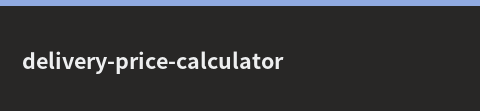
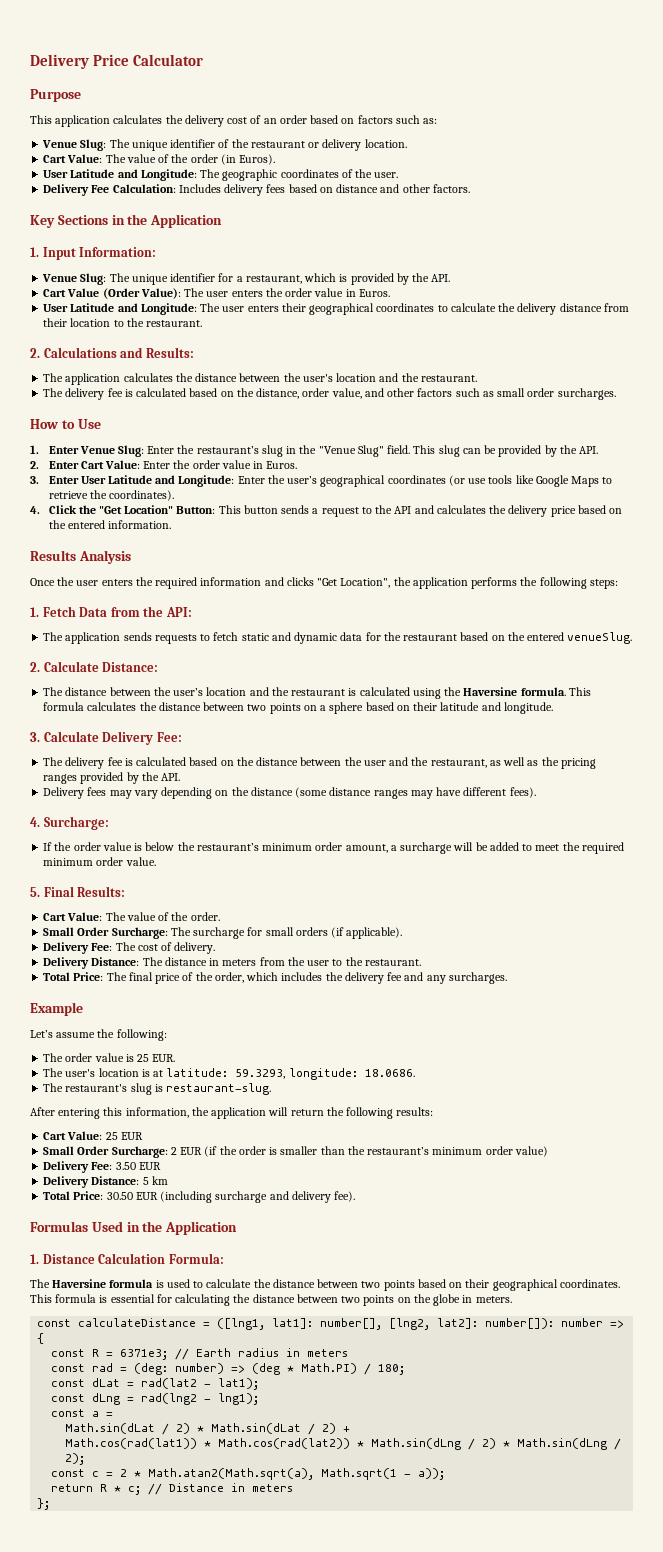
[22,51,284,74] delivery-price-calculator -> [30,54,204,69] [30,89,81,102] [30,115,438,127] [42,139,407,151] [43,154,276,165] [43,169,399,181] [43,184,470,196] [30,214,223,228] [30,247,157,260] [42,273,451,285] [43,288,390,299] [43,303,629,315] [43,318,203,327] [30,347,194,358] [43,373,477,385] [43,388,616,400] [30,419,101,429] [30,445,599,457] [30,460,298,469] [30,475,613,487] [48,490,175,501] [30,505,623,517] [48,520,172,529] [30,550,131,564] [30,577,618,589] [30,606,192,617] [43,632,633,644] [30,661,159,672] [43,687,591,699] [43,702,553,714] [30,731,182,745] [43,757,596,769] [43,772,181,784] [43,787,536,799] [30,816,109,830] [43,842,624,854] [43,857,156,866] [30,886,126,897] [43,912,220,921] [43,927,403,939] [43,942,216,954] [43,957,421,969] [43,972,507,984] [30,1002,83,1016] [30,1029,167,1041] [43,1053,176,1062] [43,1068,415,1080] [43,1083,272,1095] [30,1107,434,1119] [43,1131,143,1140] [43,1146,548,1158] [43,1161,161,1173] [43,1176,168,1188] [43,1191,356,1203] [30,1221,238,1235] [30,1253,224,1264] [30,1279,620,1291] [30,1294,512,1306] [37,1318,625,1330] [37,1333,45,1344] [51,1348,349,1360] [51,1363,406,1375] [51,1378,260,1390] [51,1393,260,1405] [51,1409,114,1417] [65,1423,351,1435] [65,1438,622,1450] [65,1453,86,1465] [51,1468,446,1480] [51,1483,294,1495] [37,1498,51,1510] Delivery Price Calculator // Purpose // This application calculates the delivery cost of an order based on factors such as: // Venue Slug: The unique identifier of the restaurant or delivery location. // Cart Value: The value of the order (in Euros). // User Latitude and Longitude: The geographic coordinates of the user. // Delivery Fee Calculation: Includes delivery fees based on distance and other factors. // Key Sections in the Application // 1. Input Information: // Venue Slug: The unique identifier for a restaurant, which is provided by the API. // Cart Value (Order Value): The user enters the order value in Euros. // User Latitude and Longitude: The user enters their geographical coordinates to calculate the delivery distance from their location to the restaurant. // 2. Calculations and Results: // The application calculates the distance between the user's location and the restaurant. // The delivery fee is calculated based on the distance, order value, and other factors such as small order surcharges. // How to Use // 1. Enter Venue Slug: Enter the restaurant’s slug in the "Venue Slug" field. This slug can be provided by the API. // 2. Enter Cart Value: Enter the order value in Euros. // 3. Enter User Latitude and Longitude: Enter the user’s geographical coordinates (or use tools like Google Maps to retrieve the coordinates). // 4. Click the "Get Location" Button: This button sends a request to the API and calculates the delivery price based on the entered information. // Results Analysis // Once the user enters the required information and clicks "Get Location", the application performs the following steps: // 1. Fetch Data from the API: // The application sends requests to fetch static and dynamic data for the restaurant based on the entered venueSlug. // 2. Calculate Distance: // The distance between the user’s location and the restaurant is calculated using the Haversine formula. This formula calculates the distance between two points on a sphere based on their latitude and longitude. // 3. Calculate Delivery Fee: // The delivery fee is calculated based on the distance between the user and the restaurant, as well as the pricing ranges provided by the API. // Delivery fees may vary depending on the distance (some distance ranges may have different fees). // 4. Surcharge: // If the order value is below the restaurant’s minimum order amount, a surcharge will be added to meet the required minimum order value. // 5. Final Results: // Cart Value: The value of the order. // Small Order Surcharge: The surcharge for small orders (if applicable). // Delivery Fee: The cost of delivery. // Delivery Distance: The distance in meters from the user to the restaurant. // Total Price: The final price of the order, which includes the delivery fee and any surcharges. // Example // Let’s assume the following: // The order value is 25 EUR. // The user's location is at latitude: 59.3293, longitude: 18.0686. // The restaurant's slug is restaurant-slug. // After entering this information, the application will return the following results: // Cart Value: 25 EUR // Small Order Surcharge: 2 EUR (if the order is smaller than the restaurant’s minimum order value) // Delivery Fee: 3.50 EUR // Delivery Distance: 5 km // Total Price: 30.50 EUR (including surcharge and delivery fee). // Formulas Used in the Application // 1. Distance Calculation Formula: // The Haversine formula is used to calculate the distance between two points based on their geographical coordinates. This formula is essential for calculating the distance between two points on the globe in meters. // const calculateDistance = ([lng1, lat1]: number[], [lng2, lat2]: number[]): number => { // const R = 6371e3; // Earth radius in meters // const rad = (deg: number) => (deg * Math.PI) / 180; // const dLat = rad(lat2 - lat1); // const dLng = rad(lng2 - lng1); // const a = // Math.sin(dLat / 2) * Math.sin(dLat / 2) + // Math.cos(rad(lat1)) * Math.cos(rad(lat2)) * Math.sin(dLng / 2) * Math.sin(dLng / 2); // const c = 2 * Math.atan2(Math.sqrt(a), Math.sqrt(1 - a)); // return R * c; // Distance in meters // };

